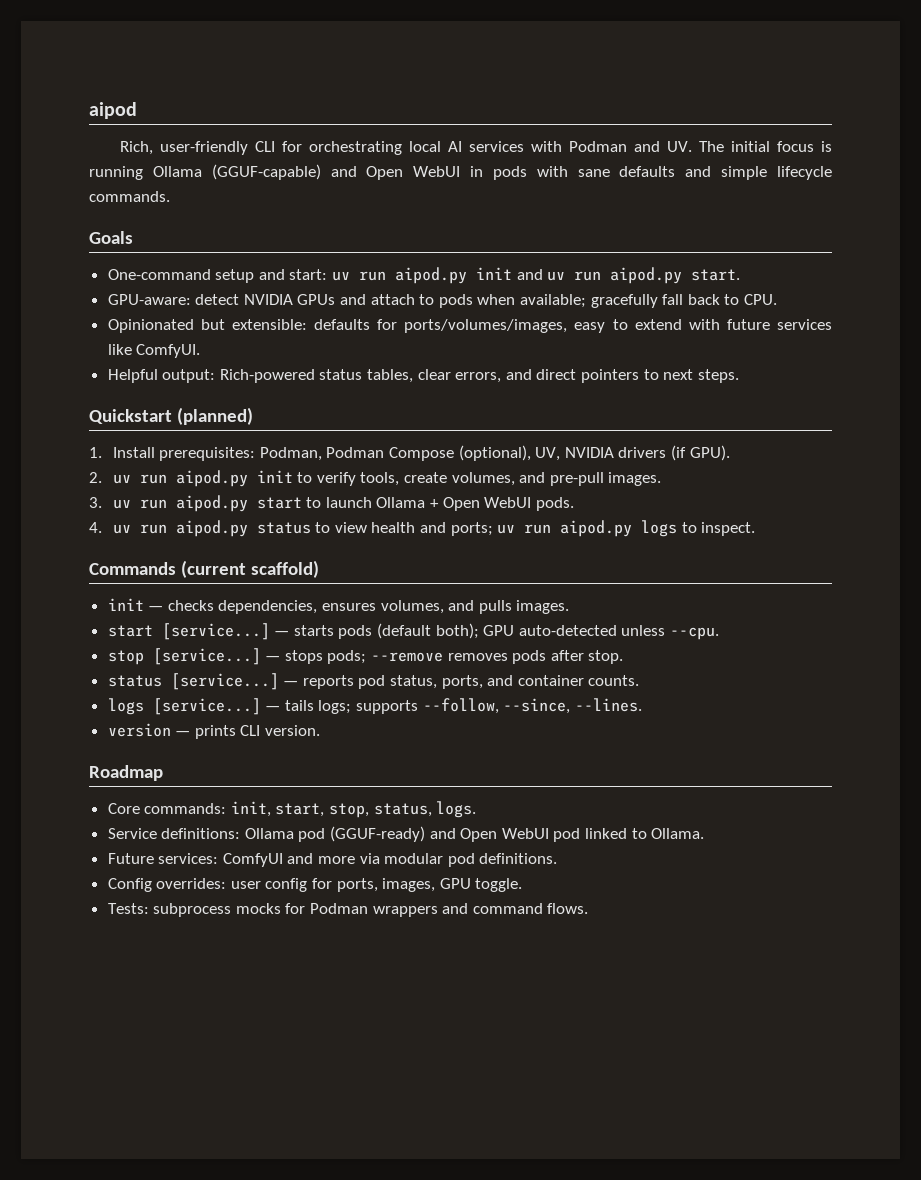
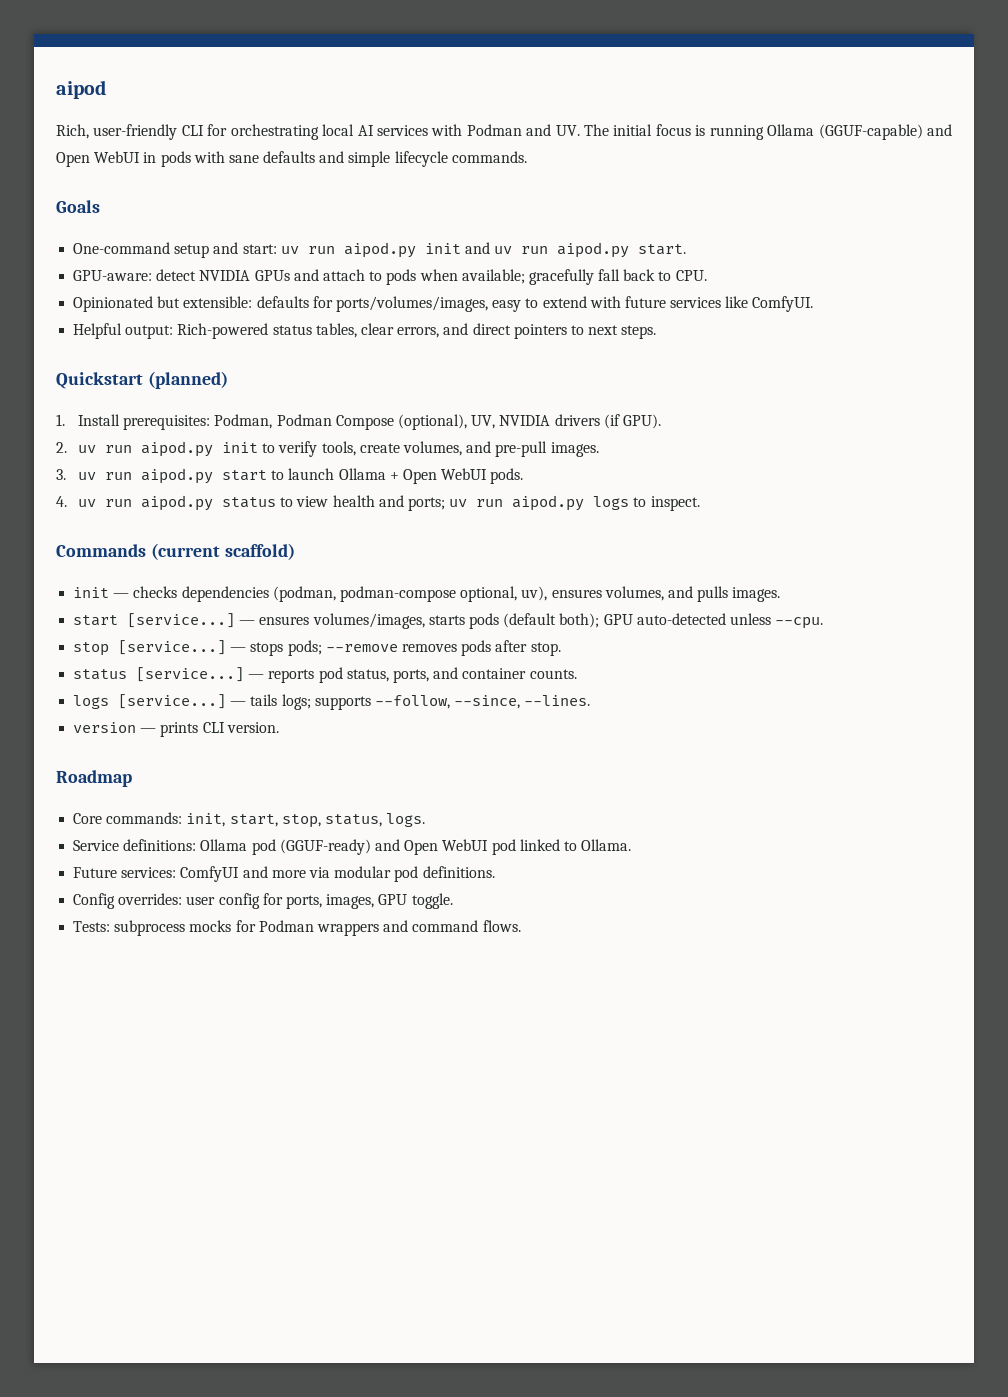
[218,600,318,614] dependencies, -> [181,586,548,602] dependencies (podman, podman-compose optional, uv),
(290, 633) none -> [259,613,425,629] ensures volumes/images,

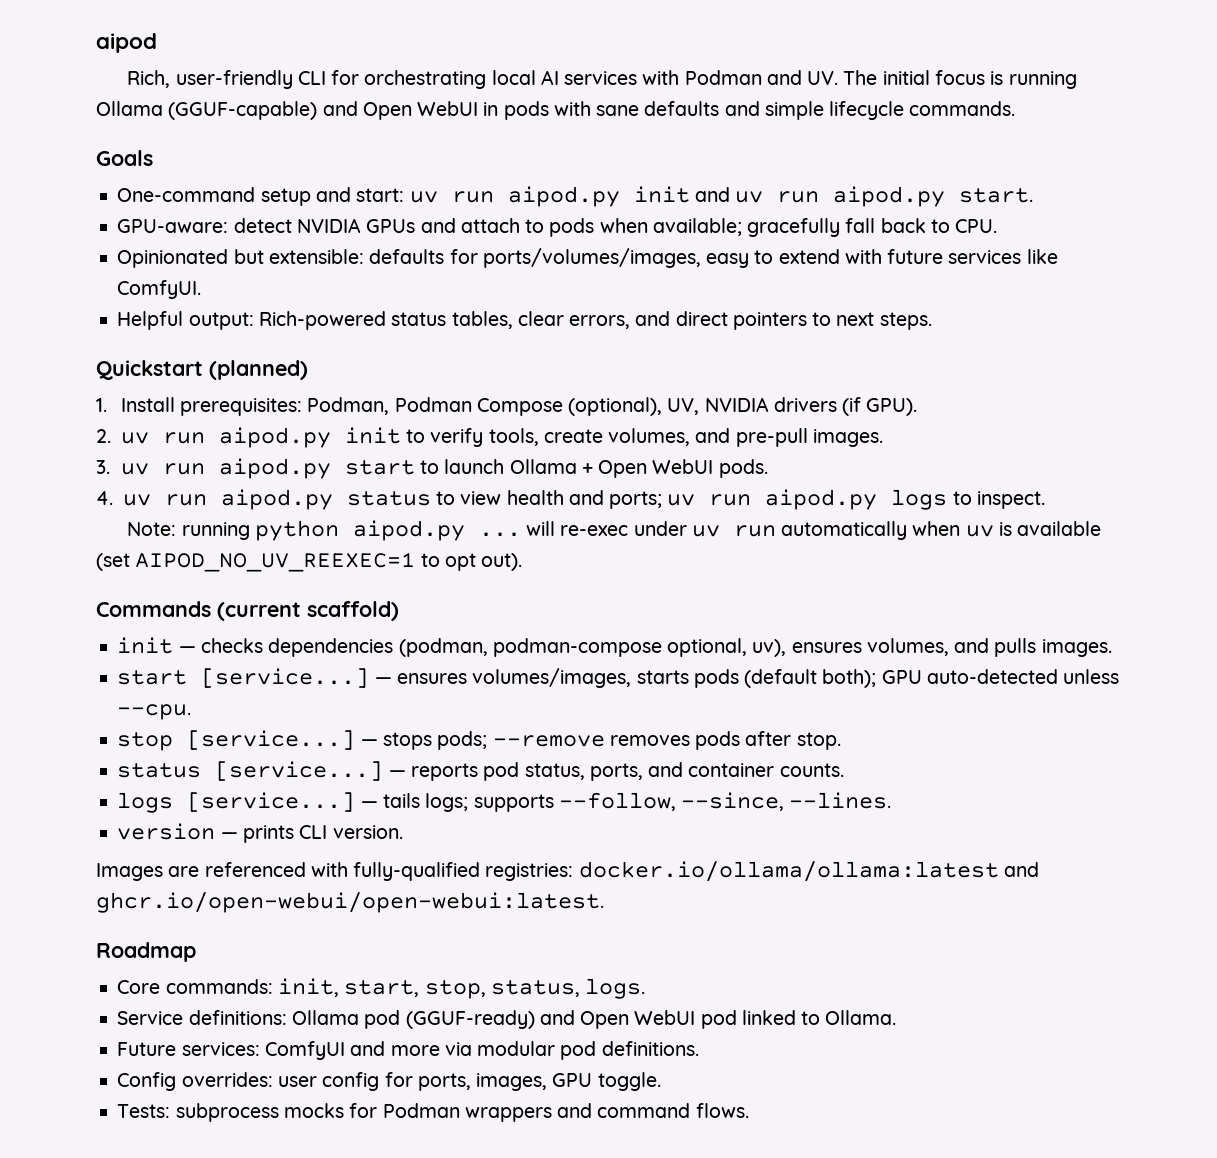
(700, 503) none -> [127,520,1102,541] [96,552,523,572] // Note: running python aipod.py ... will re-exec under uv run automatically when uv is available (set AIPOD_NO_UV_REEXEC=1 to opt out).
(279, 727) none -> [96,861,1039,882] [96,892,604,913] // Images are referenced with fully-qualified registries: docker.io/ollama/ollama:latest and ghcr.io/open-webui/open-webui:latest.

